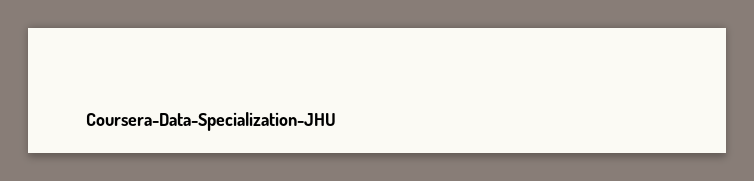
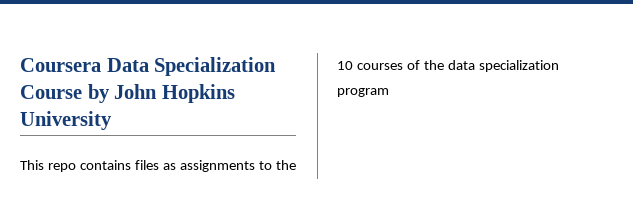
[86,112,336,131] Coursera-Data-Specialization-JHU -> [20,57,277,76] [20,84,235,103] [20,111,112,130] [20,160,296,172] [337,60,559,72] [337,88,389,97] Coursera Data Specialization Course by John Hopkins University // This repo contains files as assignments to the 10 courses of the data specialization program

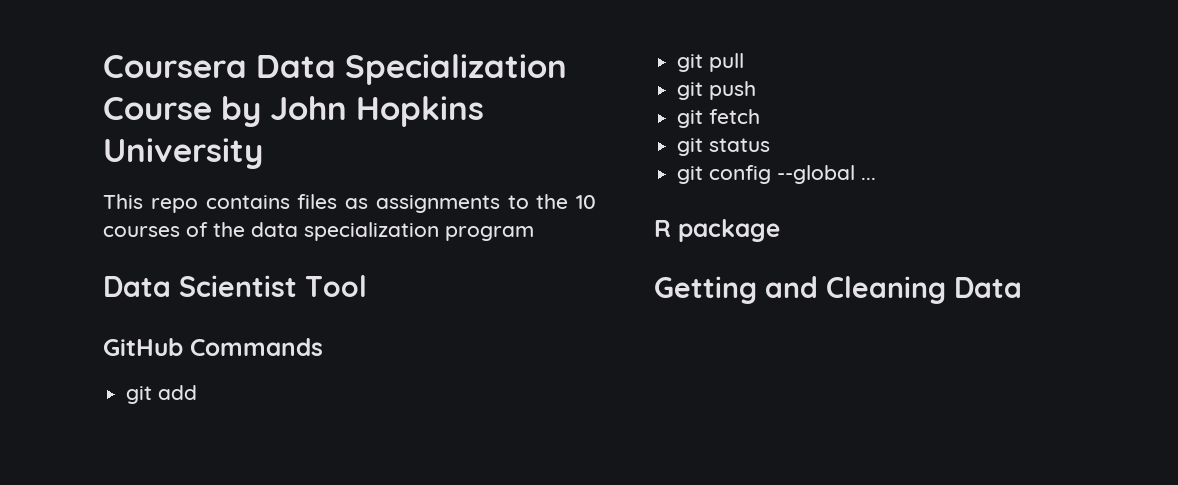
(389, 92) none -> [103,275,367,297] [103,338,323,356] [126,385,198,404] [677,53,745,72] [677,81,757,100] [677,109,761,128] [677,138,771,156] [677,165,877,184] [654,219,780,242] [654,276,1022,304] // Data Scientist Tool // GitHub Commands // git add // git pull // git push // git fetch // git status // git config --global ... // R package // Getting and Cleaning Data

